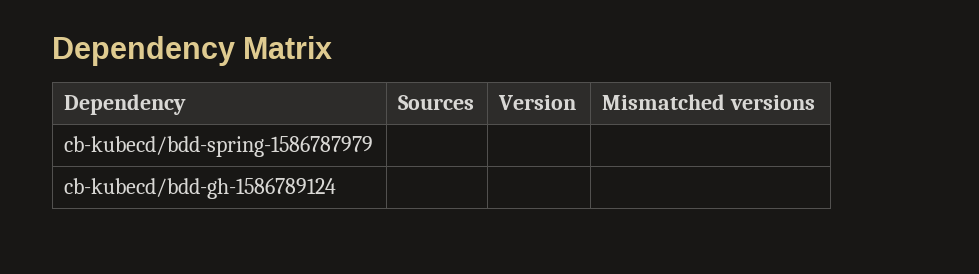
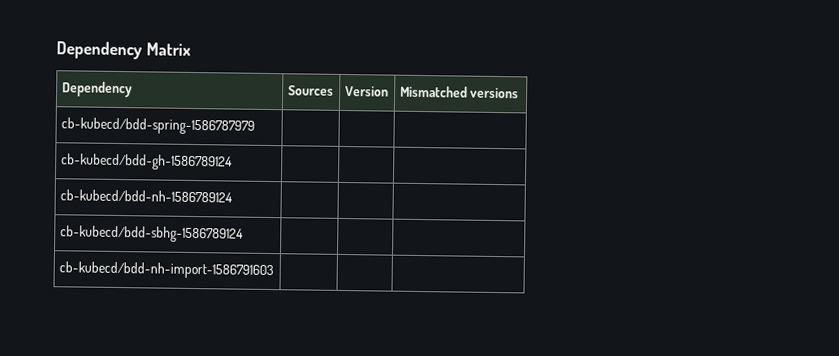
(337, 188) none -> [59,189,233,203] [59,225,244,243] [58,261,274,280] // cb-kubecd/bdd-nh-1586789124 | | | // cb-kubecd/bdd-sbhg-1586789124 | | | // cb-kubecd/bdd-nh-import-1586791603 | | |

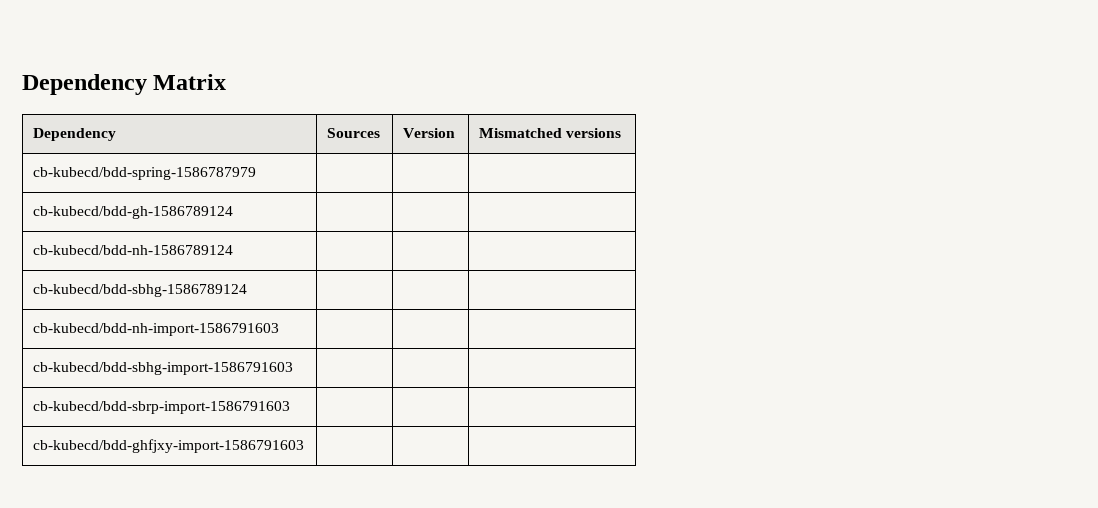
(274, 270) none -> [33,362,294,375] [33,401,291,414] [33,439,305,453] // cb-kubecd/bdd-sbhg-import-1586791603 | | | // cb-kubecd/bdd-sbrp-import-1586791603 | | | // cb-kubecd/bdd-ghfjxy-import-1586791603 | | |

